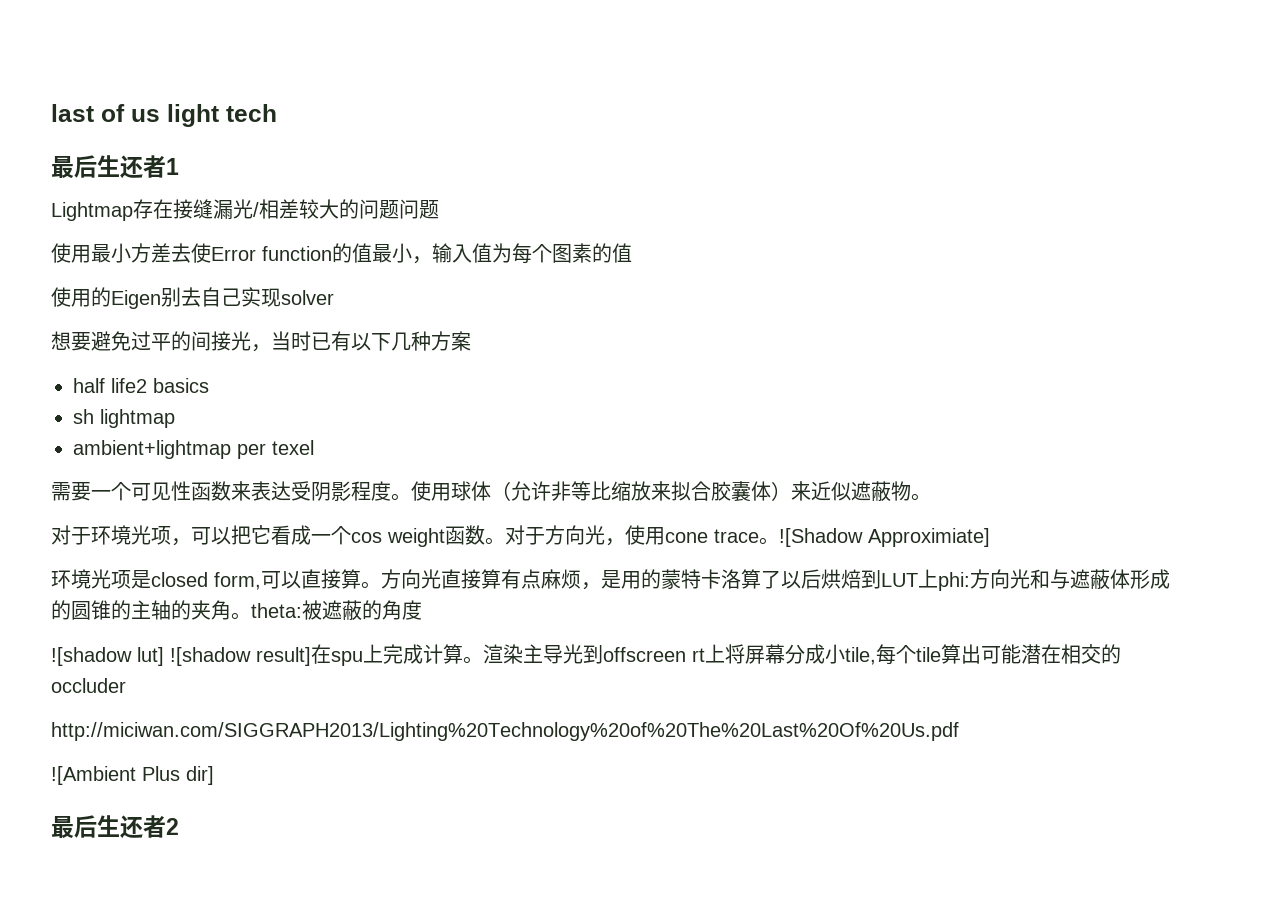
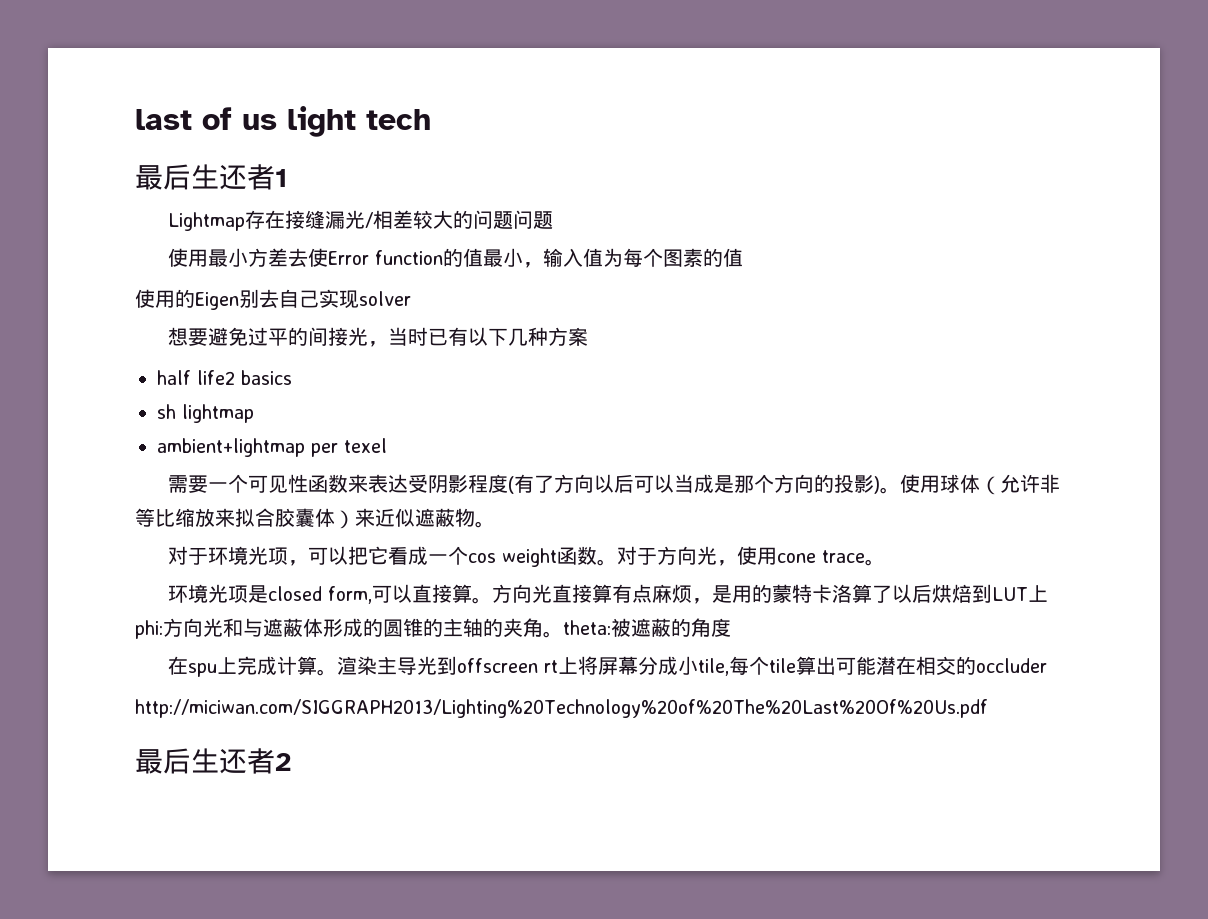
(391, 491) none -> [507,474,880,494] (有了方向以后可以当成是那个方向的投影)
[779,528,990,547] ![Shadow Approximiate] -> (885, 562) none
[51,647,311,666] ![shadow lut] ![shadow result] -> (731, 627) none
[51,766,214,785] // ![Ambient Plus dir] -> (988, 708) none

